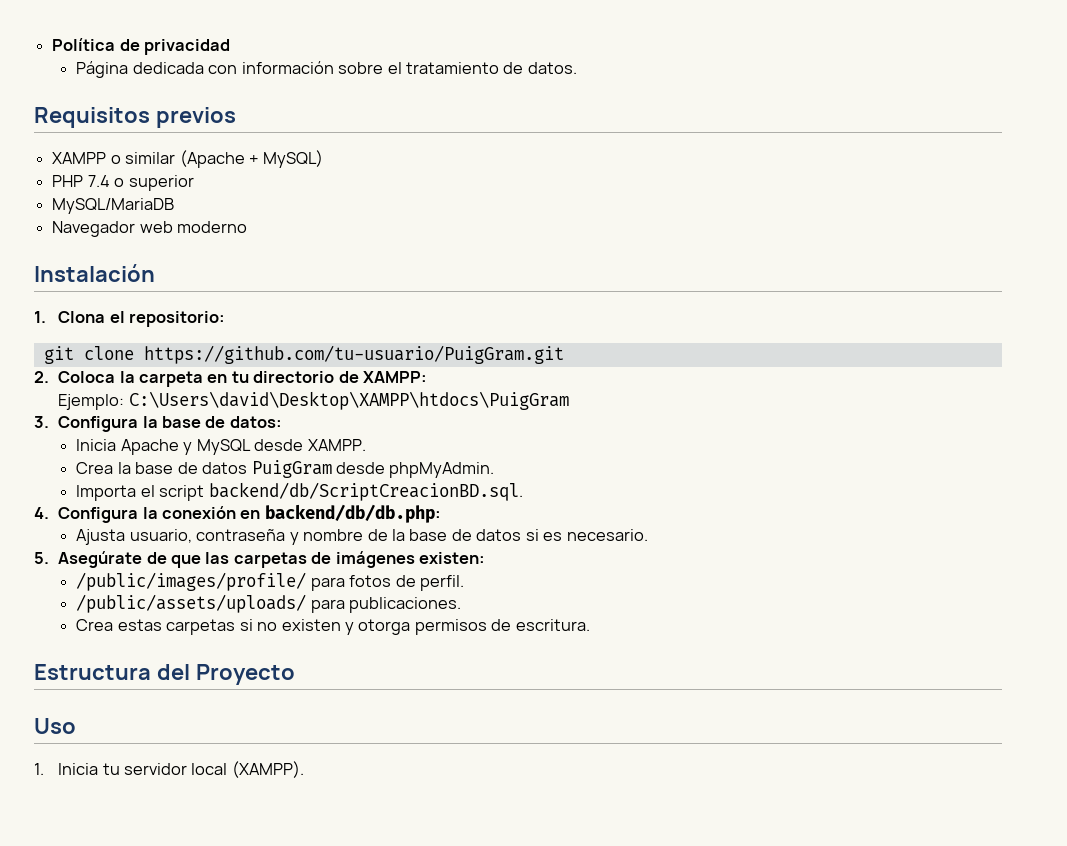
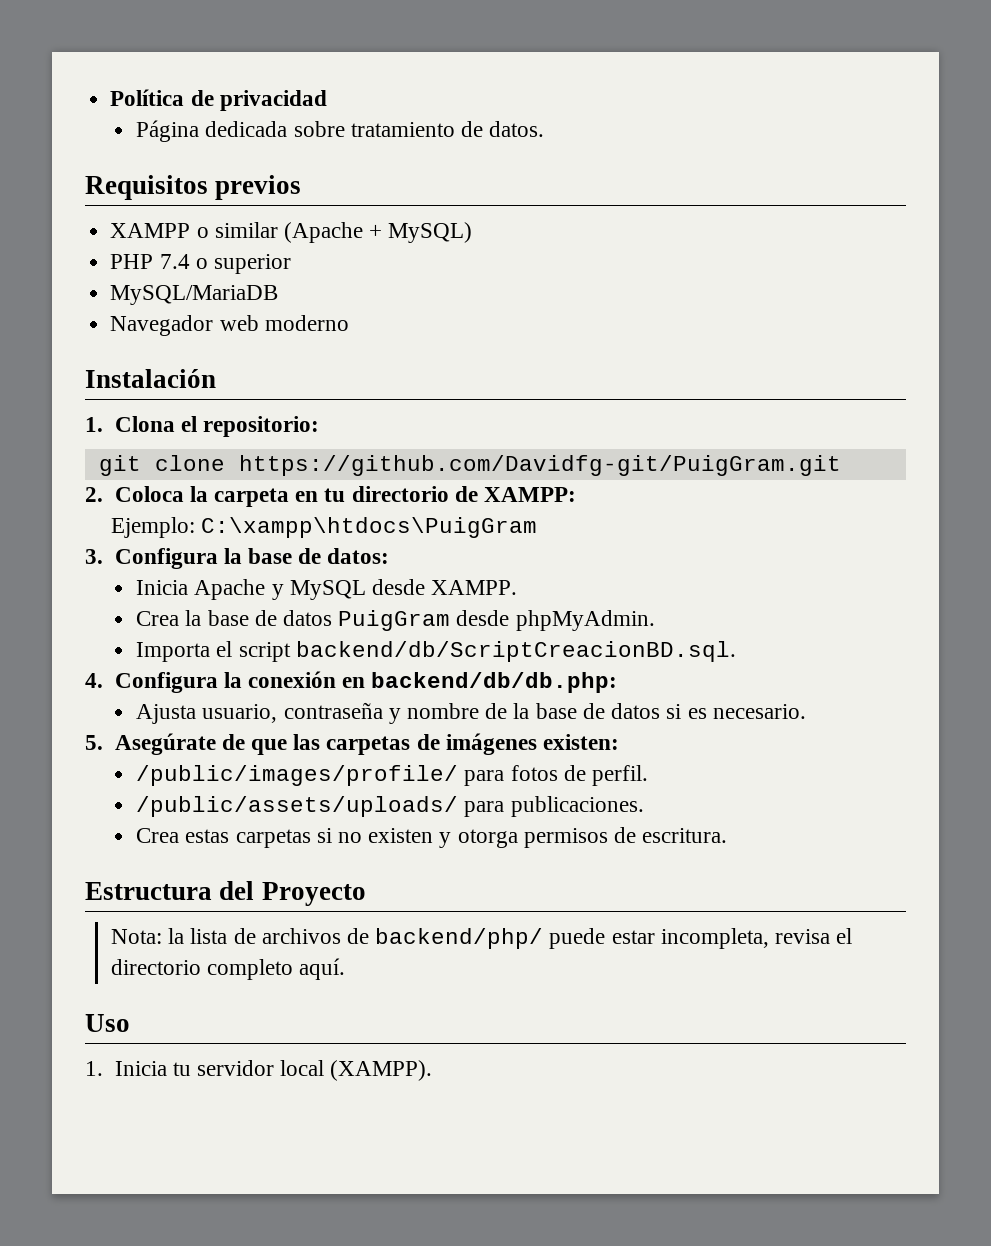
[208,61,402,74] con información sobre el -> [293,121,345,137] sobre
[143,345,564,364] https://github.com/tu-usuario/PuigGram.git -> [238,455,841,476] https://github.com/Davidfg-git/PuigGram.git
[128,391,569,410] C:\Users\david\Desktop\XAMPP\htdocs\PuigGram -> [201,517,538,538] C:\xampp\htdocs\PuigGram
(295, 674) none -> [110,928,853,949] [110,958,346,980] // Nota: la lista de archivos de backend/php/ puede estar incompleta, revisa el directorio completo aquí.

